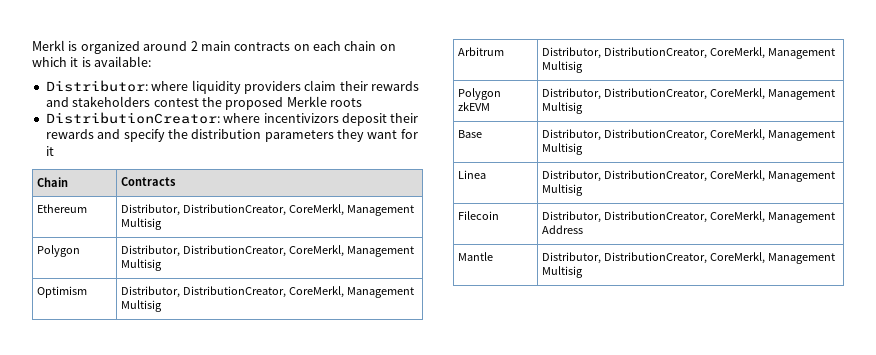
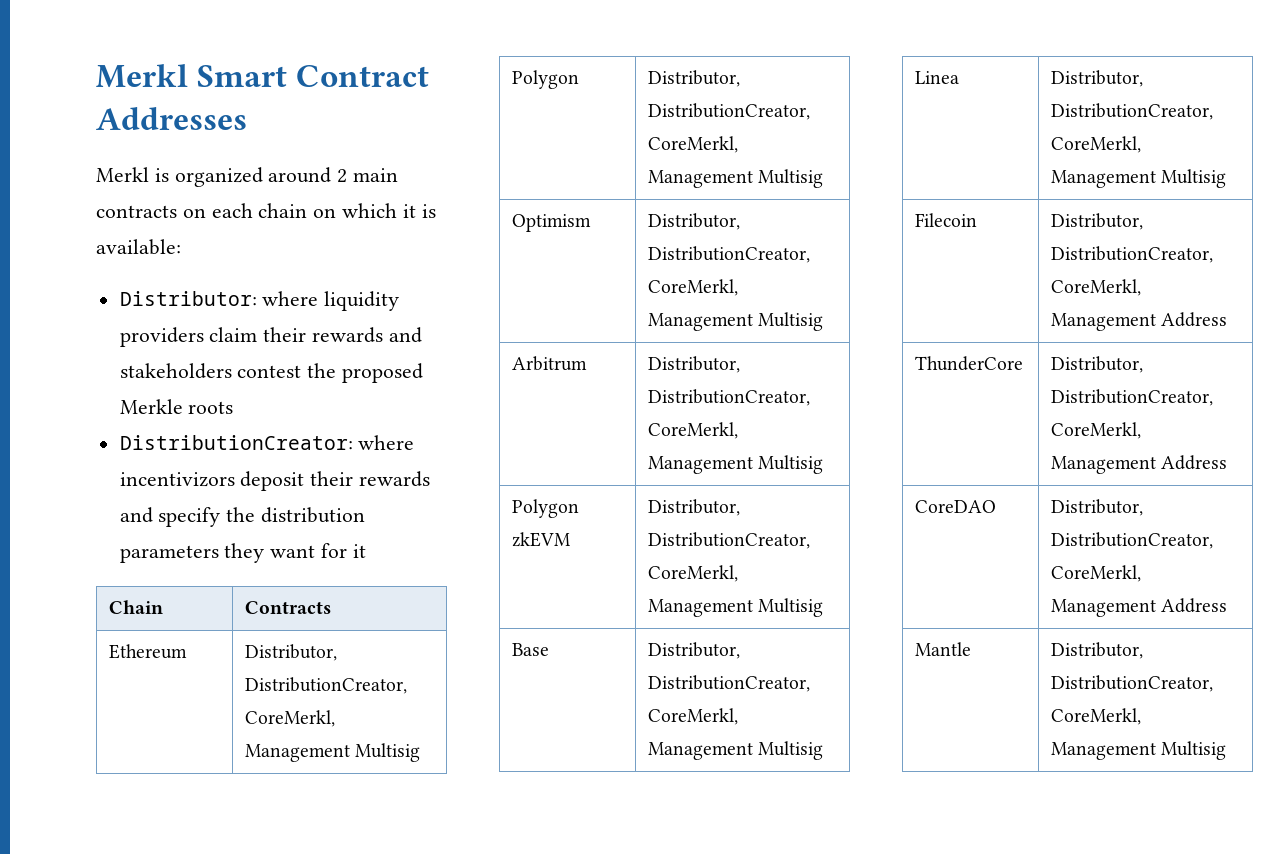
[32,40,65,51] Merkl -> [96,64,430,88] [96,107,247,130] [96,167,149,182] Merkl Smart Contract Addresses // Merkl
(584, 229) none -> [914,356,1023,371] [1050,356,1143,373] [1050,389,1213,406] [1050,422,1141,439] [1050,455,1228,474] [914,500,996,513] [1050,499,1143,516] [1050,532,1213,549] [1050,565,1141,582] [1050,598,1228,617] // ThunderCore | Distributor, DistributionCreator, CoreMerkl, Management Address // CoreDAO | Distributor, DistributionCreator, CoreMerkl, Management Address

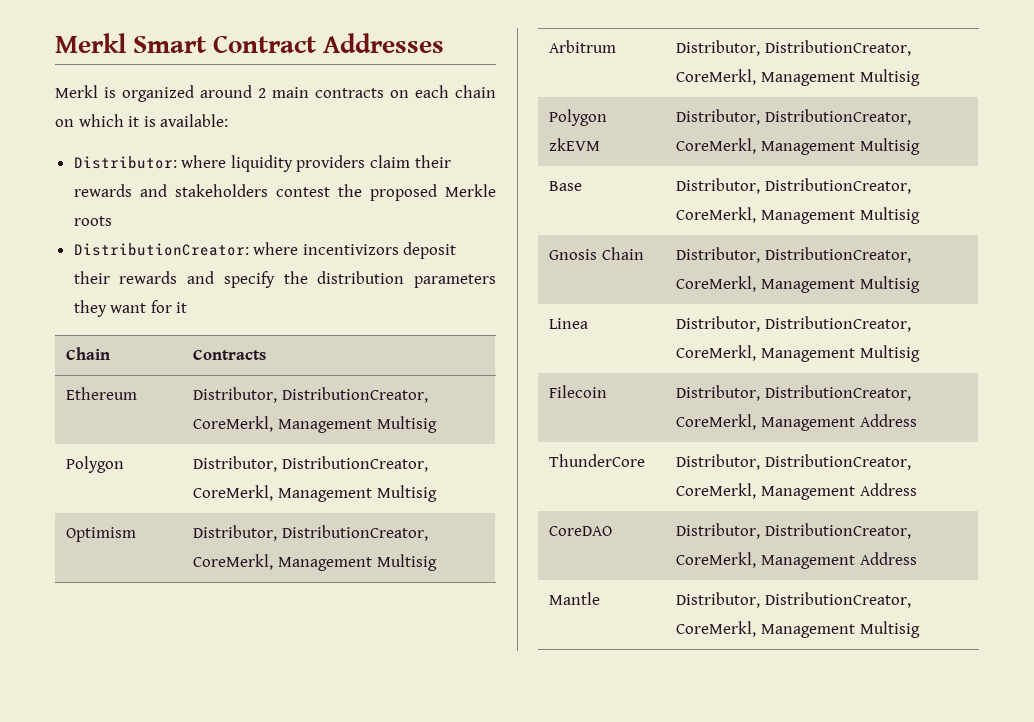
(824, 750) none -> [549,247,644,260] [676,247,911,263] [676,276,920,293] // Gnosis Chain | Distributor, DistributionCreator, CoreMerkl, Management Multisig

